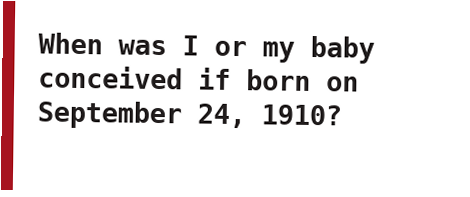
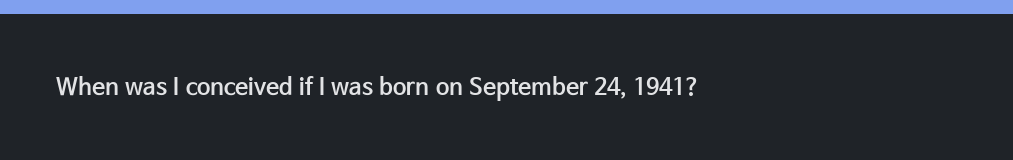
[214,35,375,64] [38,65,231,90] or my baby conceived if -> [185,76,374,96] conceived if I was
[261,104,342,126] 1910? -> [633,77,701,96] 1941?

